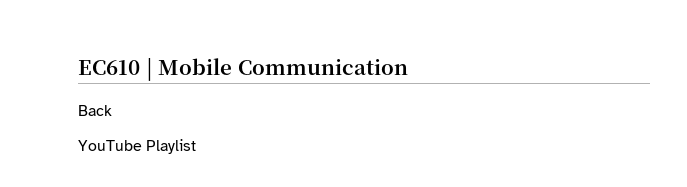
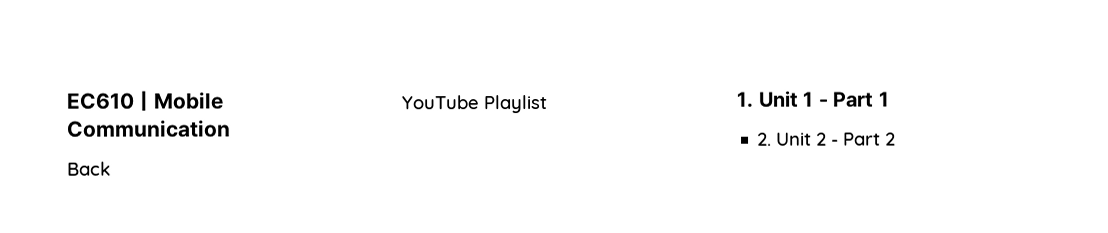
(197, 146) none -> [736,90,889,108] [757,132,897,146] // 1. Unit 1 - Part 1 // 2. Unit 2 - Part 2

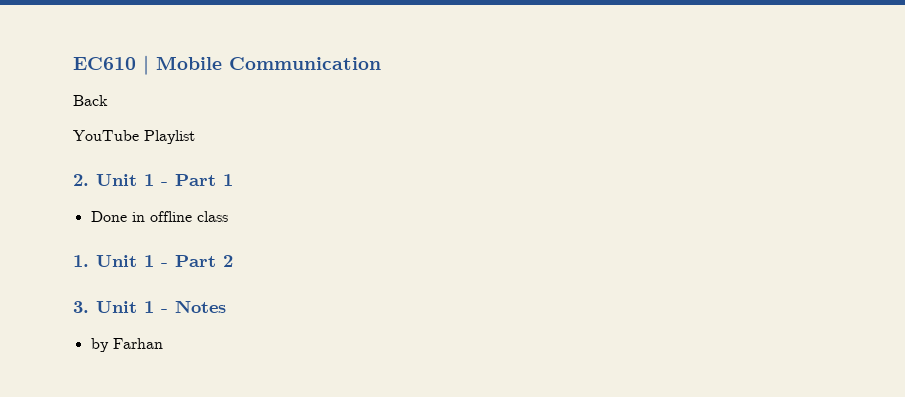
[736,91,753,108] 1. -> [73,174,89,186] 2.
[757,132,897,146] 2. Unit 2 - Part 2 -> [90,211,228,222] [73,255,233,267] [73,300,226,313] [90,338,163,352] Done in offline class // 1. Unit 1 - Part 2 // 3. Unit 1 - Notes // by Farhan

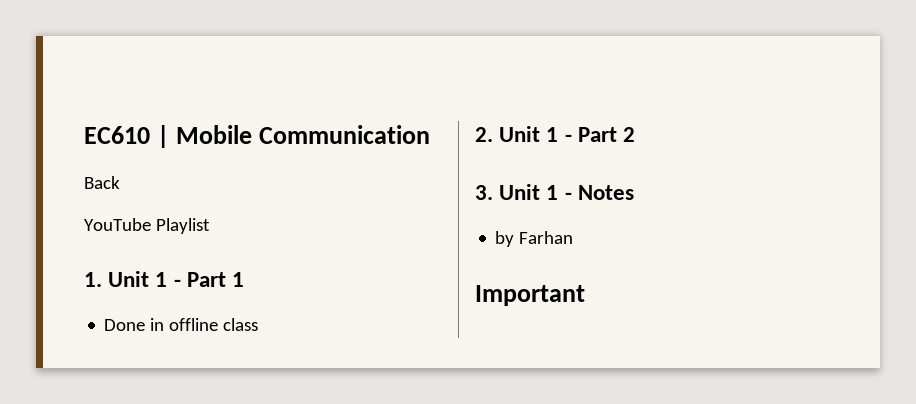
[73,174,89,186] 2. -> [84,272,102,287] 1.
[73,255,89,267] 1. -> [475,127,493,142] 2.
(163, 343) none -> [475,285,585,306] // Important

